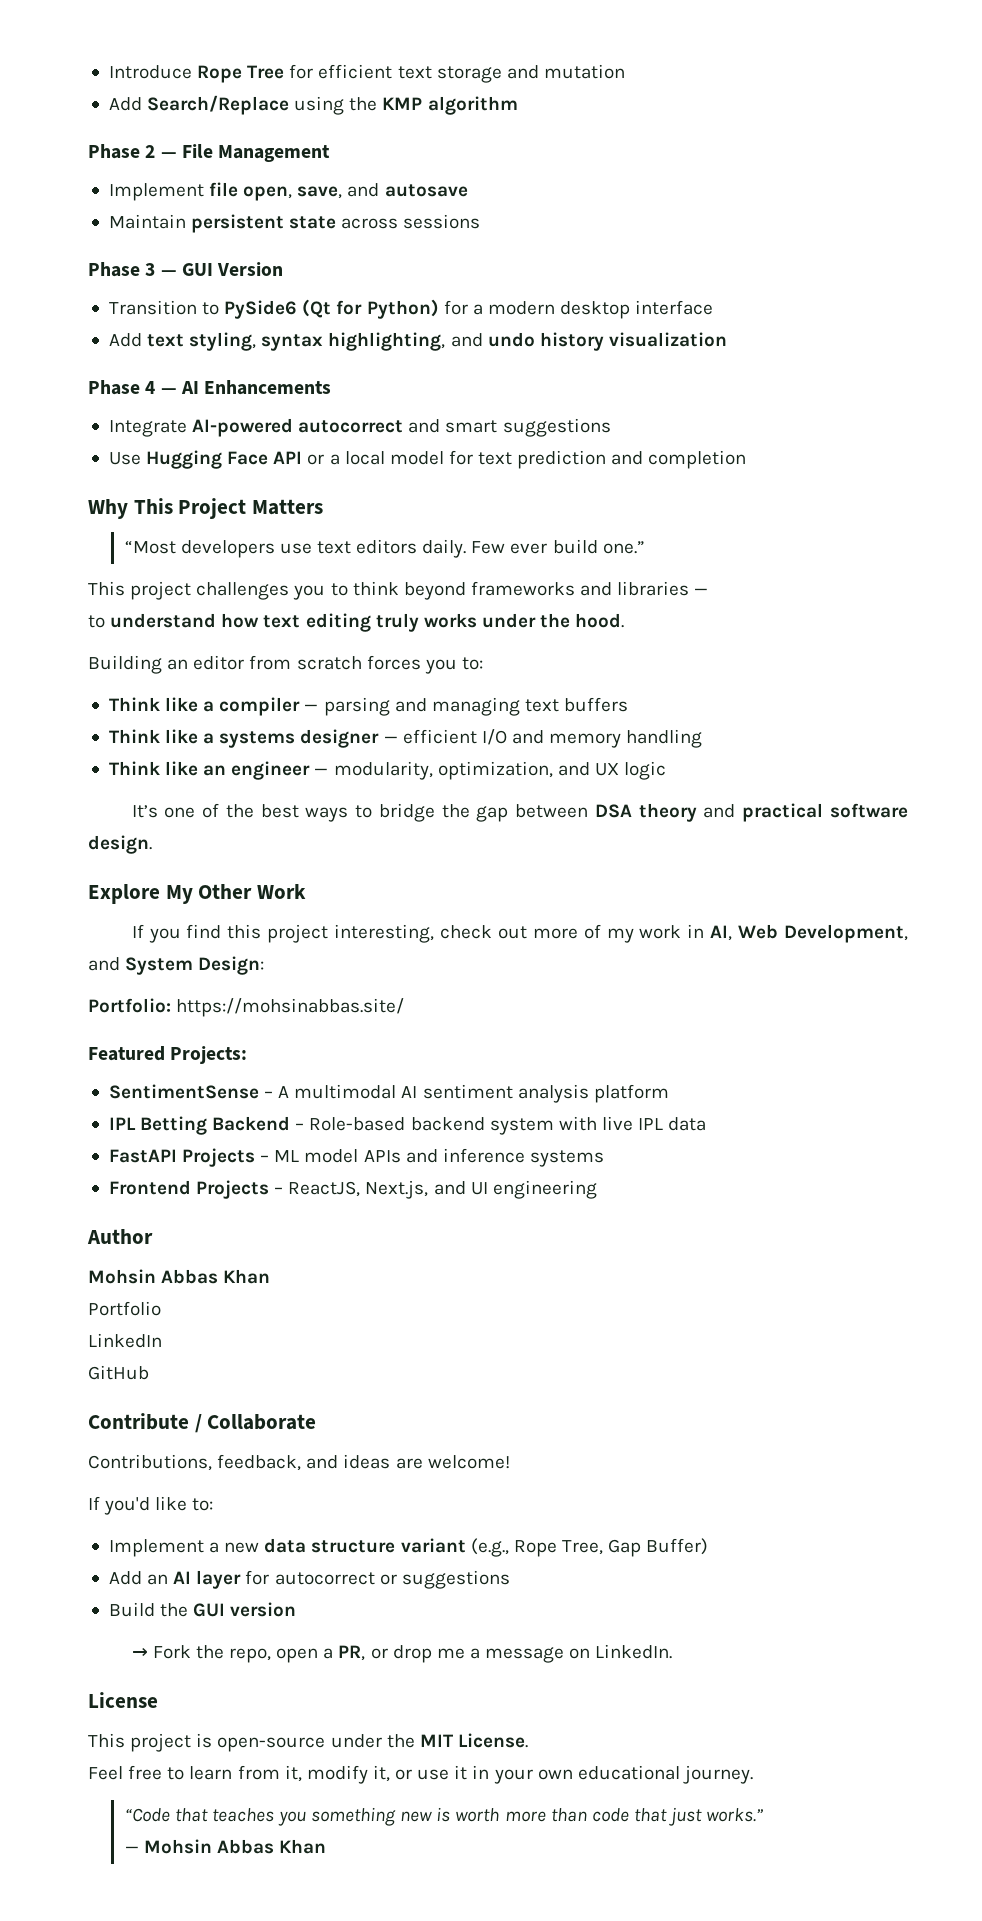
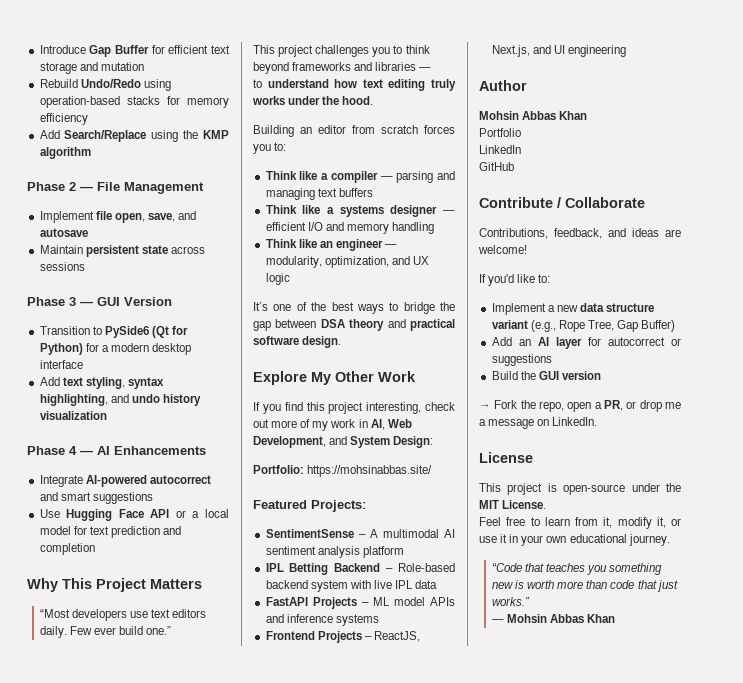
[197,65,285,83] Rope Tree -> [89,45,149,57] Gap Buffer
(625, 71) none -> [39,79,171,91] [39,96,229,108] [39,113,88,125] // Rebuild Undo/Redo using operation-based stacks for memory efficiency

